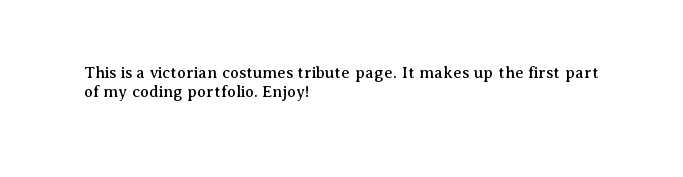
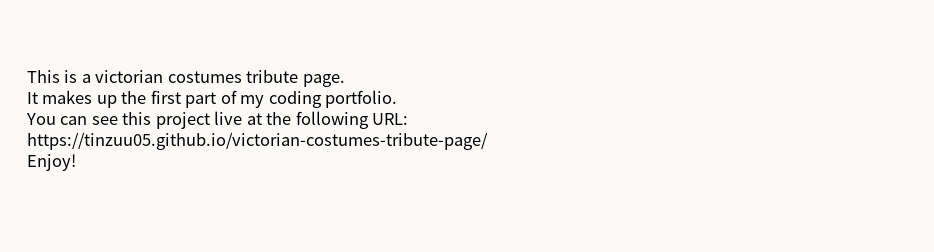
(397, 76) none -> (345, 80) //
(258, 93) none -> [26,111,409,129] [27,132,488,150] // You can see this project live at the following URL: // https://tinzuu05.github.io/victorian-costumes-tribute-page/ //

